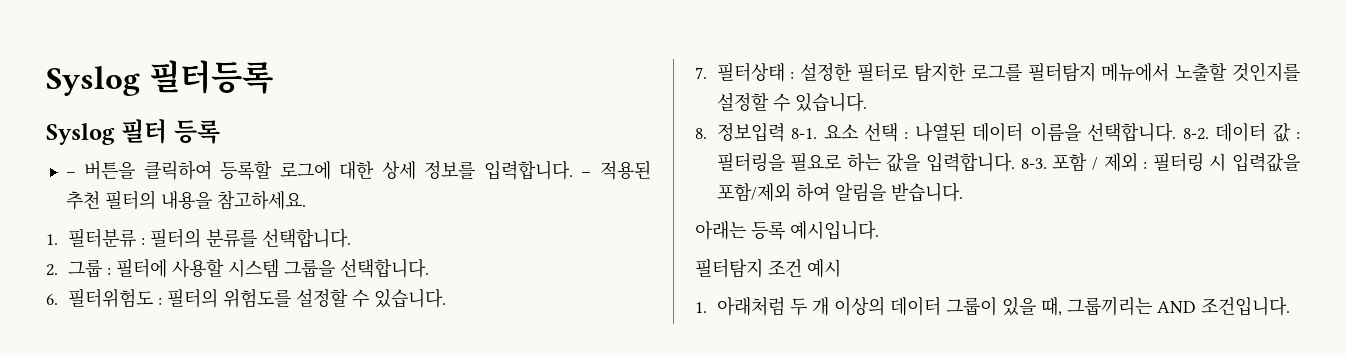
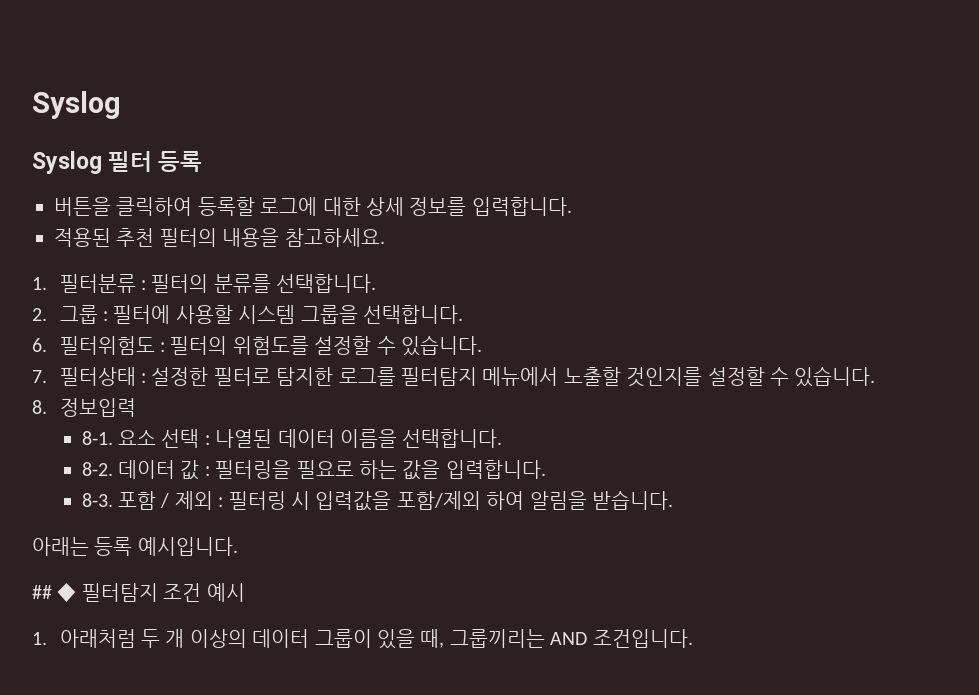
[46,60,273,96] Syslog 필터등록 -> [32,91,121,119] Syslog
[65,172,76,177] – -> (203, 161) none
[581,172,592,177] – -> (572, 206) //
(785, 132) none -> (136, 407) //
(1177, 132) none -> (503, 438) //
(1016, 162) none -> (546, 469) //
(879, 230) none -> [32,583,77,602] ## ◆

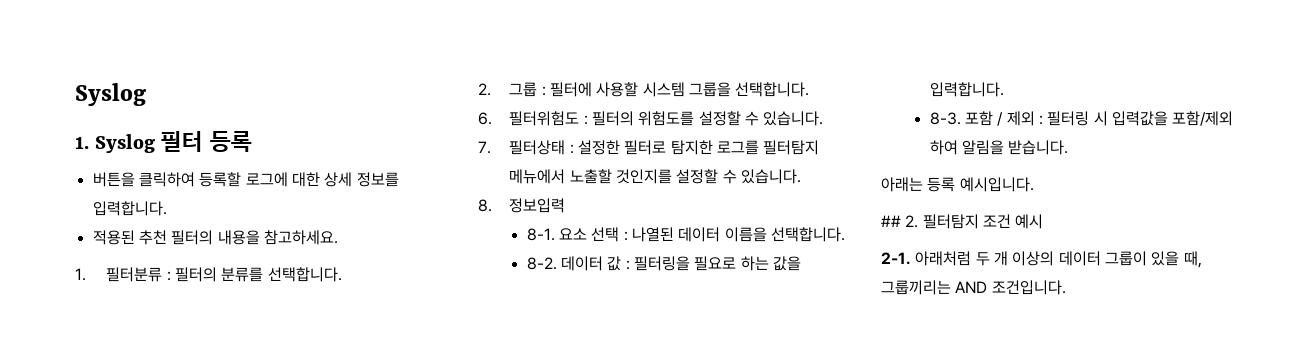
(121, 105) none -> [75,136,89,149] 1.
[57,583,77,602] ◆ -> [905,215,919,228] 2.
[32,632,47,645] 1. -> [881,252,911,265] 2-1.

